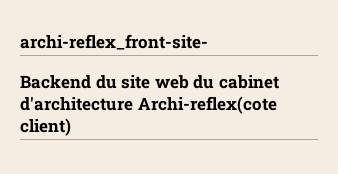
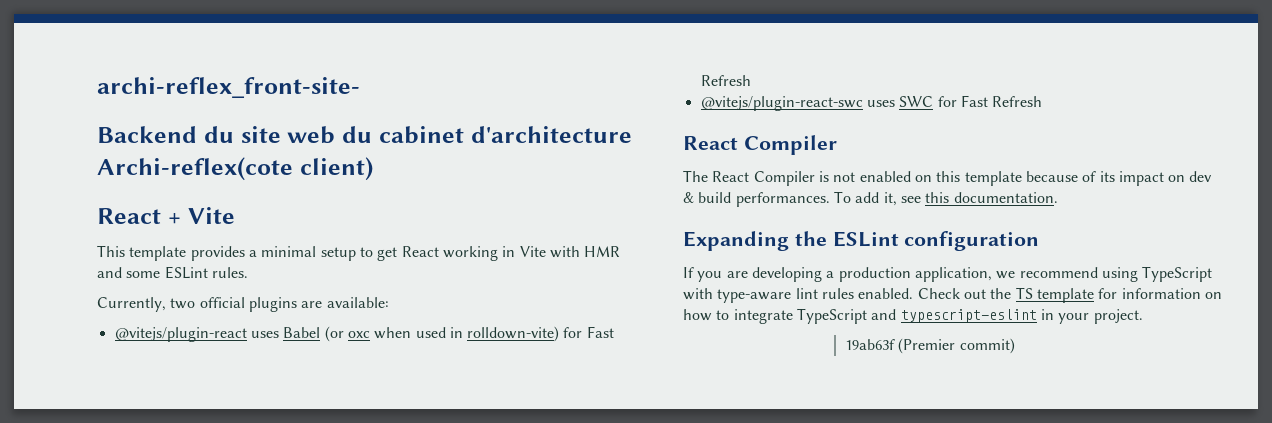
(71, 127) none -> [97,207,235,224] [97,245,621,261] [97,266,248,279] [97,297,389,312] [114,326,614,342] [700,75,751,86] [700,95,1043,111] [683,135,837,155] [683,170,1213,186] [683,191,1058,207] [683,231,1040,251] [683,266,1213,282] [683,287,1222,303] [683,308,1143,324] [845,338,1015,354] // React + Vite // This template provides a minimal setup to get React working in Vite with HMR and some ESLint rules. // Currently, two official plugins are available: // @vitejs/plugin-react uses Babel (or oxc when used in rolldown-vite) for Fast Refresh // @vitejs/plugin-react-swc uses SWC for Fast Refresh // React Compiler // The React Compiler is not enabled on this template because of its impact on dev & build performances. To add it, see this documentation. // Expanding the ESLint configuration // If you are developing a production application, we recommend using TypeScript with type-aware lint rules enabled. Check out the TS template for information on how to integrate TypeScript and typescript-eslint in your project. // 19ab63f (Premier commit)

